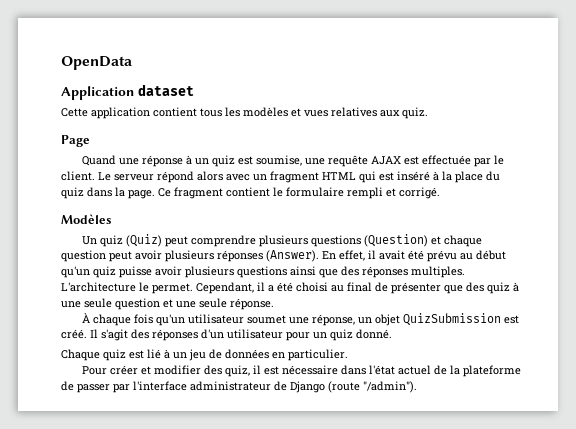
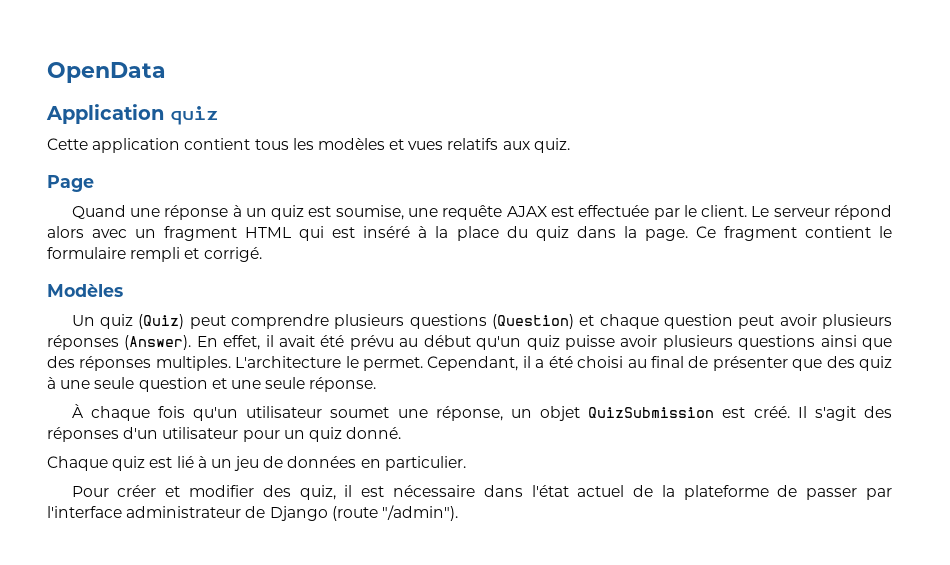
[138,84,194,96] dataset -> [170,106,218,125] quiz
[331,107,377,117] relatives -> [447,138,499,150] relatifs

